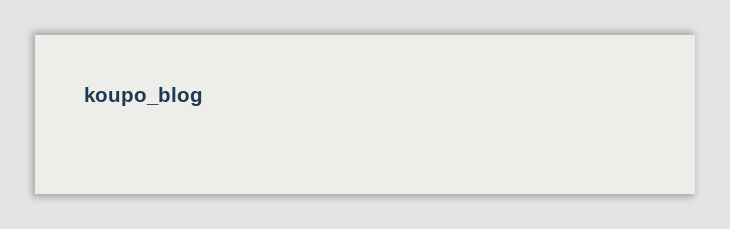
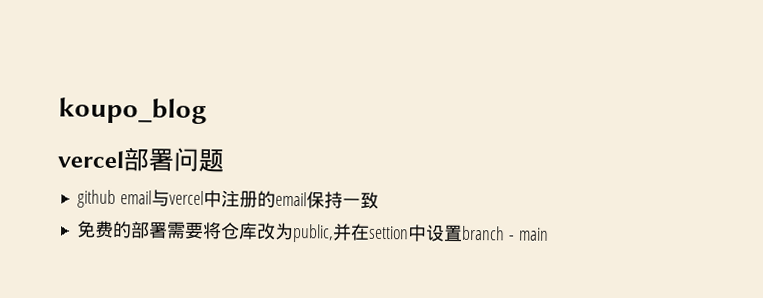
(203, 96) none -> [57,147,224,173] [76,189,379,209] [75,220,549,243] // vercel部署问题 // github email与vercel中注册的email保持一致 // 免费的部署需要将仓库改为public,并在settion中设置branch - main

